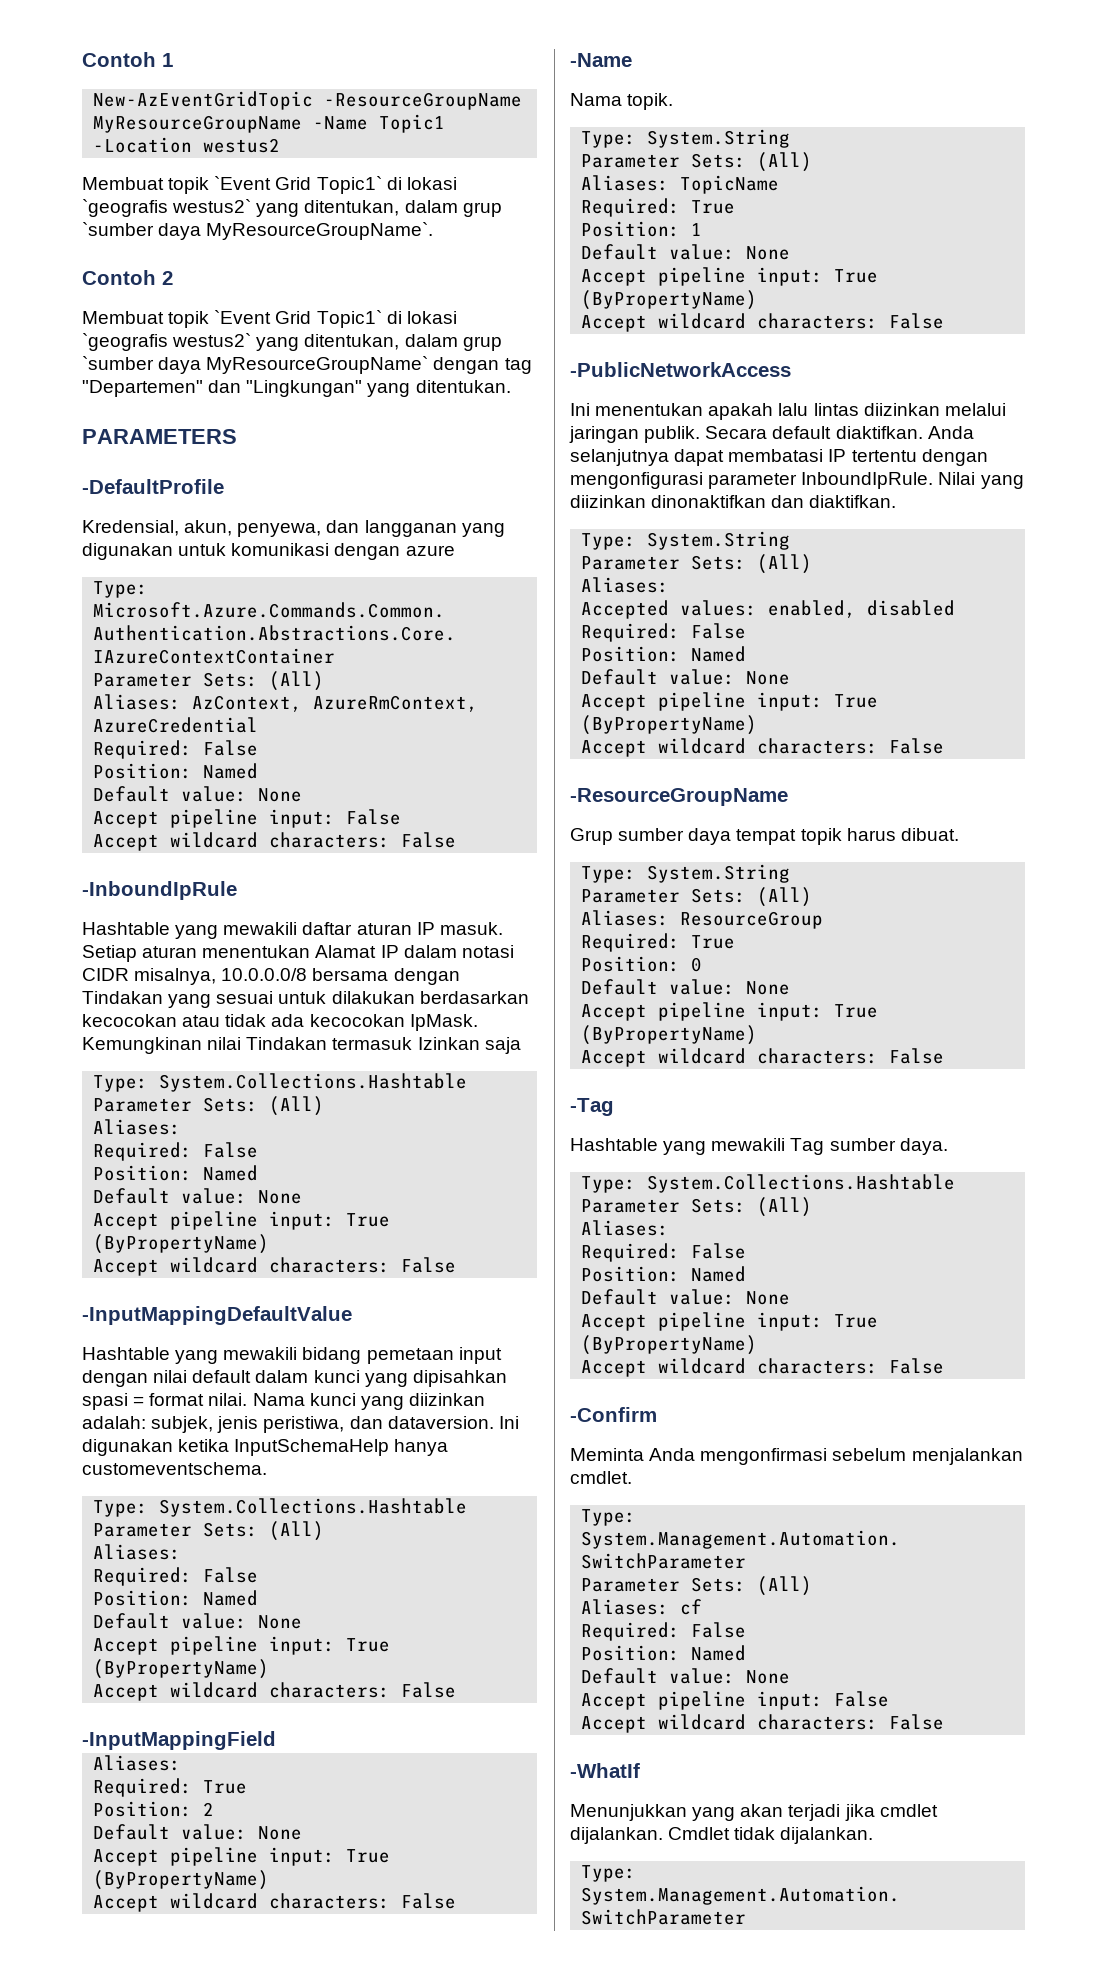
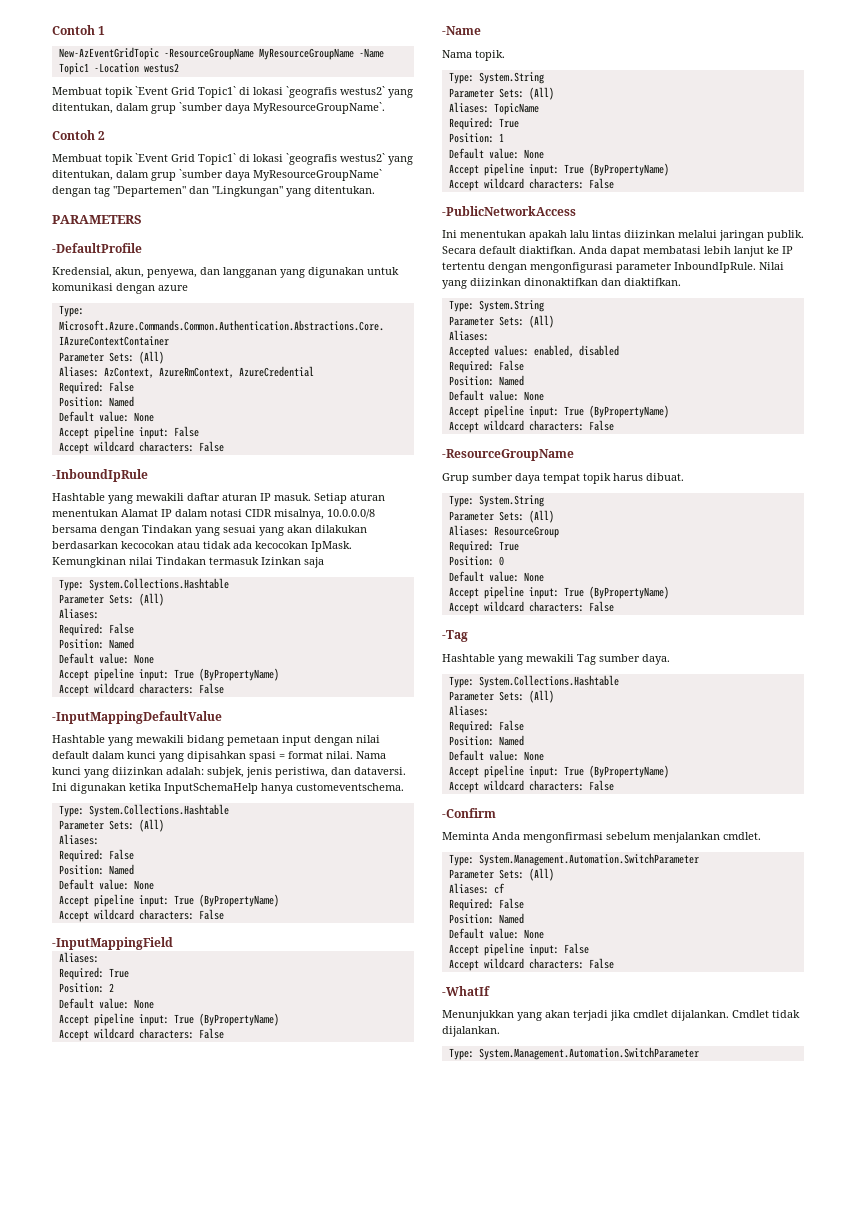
[278,991,327,1004] untuk -> [259,525,312,536] yang akan
[387,1416,494,1429] dataversion. -> [354,767,406,775] dataversi.
[570,449,669,466] selanjutnya -> (607, 250) none
(824, 455) none -> [704,246,779,257] lebih lanjut ke

